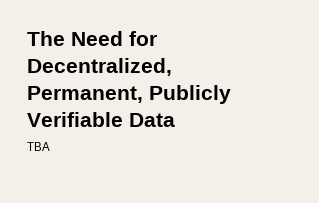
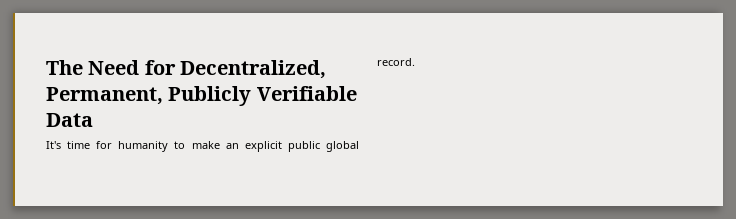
[27,142,50,151] TBA -> [46,141,359,152] [377,58,415,66] It's time for humanity to make an explicit public global record.

